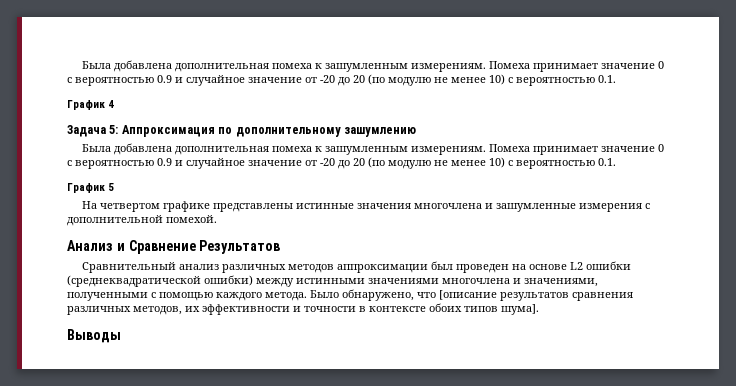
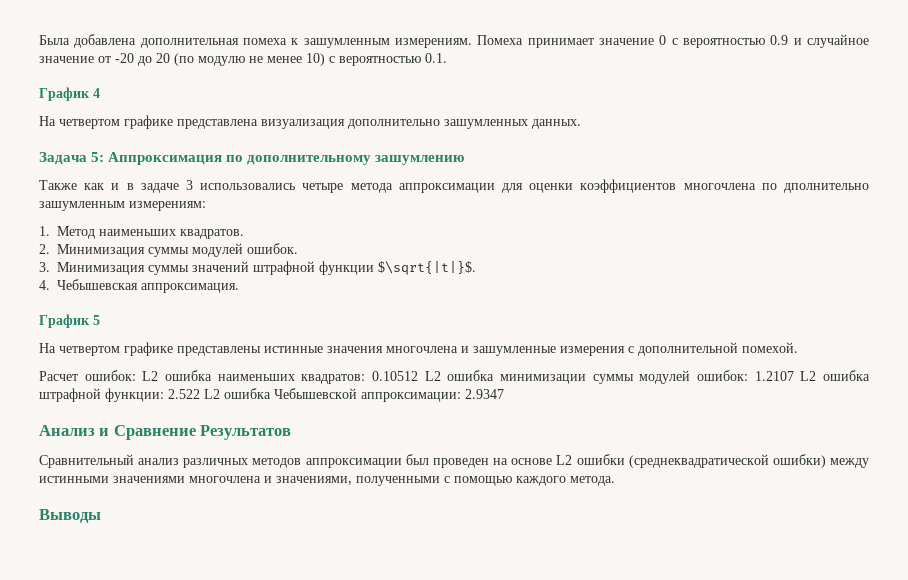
(114, 104) none -> [39,115,581,129] // На четвертом графике представлена визуализация дополнительно зашумленных данных.
[82,143,665,155] [67,157,616,169] Была добавлена дополнительная помеха к зашумленным измерениям. Помеха принимает значение 0 с вероятностью 0.9 и случайное значение от -20 до 20 (по модулю не менее 10) с вероятностью 0.1. -> [39,179,870,193] [39,201,206,211] [39,226,244,239] [39,243,298,257] [39,261,476,275] [39,279,239,293] Также как и в задаче 3 использовались четыре метода аппроксимации для оценки коэффициентов многочлена по дполнительно зашумленным измерениям: // 1. Метод наименьших квадратов. // 2. Минимизация суммы модулей ошибок. // 3. Минимизация суммы значений штрафной функции $\sqrt{|t|}$. // 4. Чебышевская аппроксимация.
(217, 219) none -> [39,370,870,384] [39,388,504,402] // Расчет ошибок: L2 ошибка наименьших квадратов: 0.10512 L2 ошибка минимизации суммы модулей ошибок: 1.2107 L2 ошибка штрафной функции: 2.522 L2 ошибка Чебышевской аппроксимации: 2.9347
[310,289,633,301] [67,303,539,315] Было обнаружено, что [описание результатов сравнения различных методов, их эффективности и точности в контексте обоих типов шума]. -> (615, 481) none

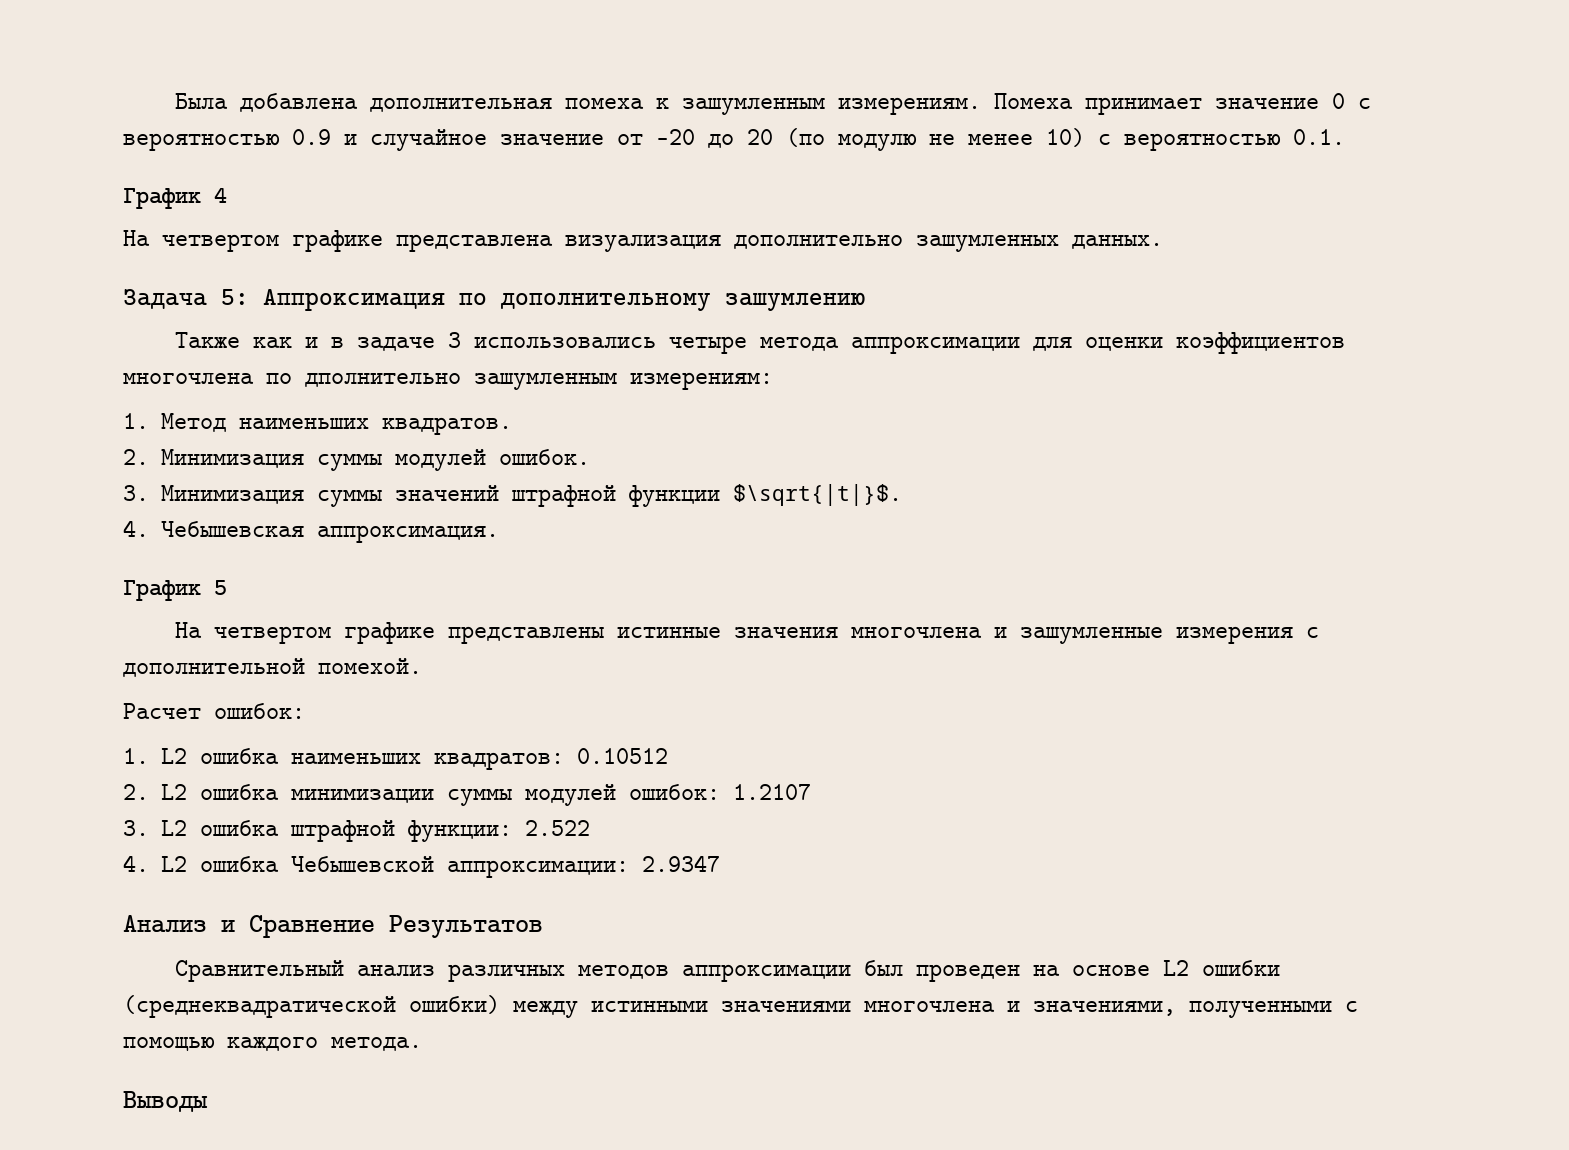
(136, 375) none -> [123,748,149,764] // 1.
(418, 376) none -> [123,784,149,800] // 2.
(794, 376) none -> [123,820,149,836] // 3.
(200, 394) none -> [123,855,149,872] // 4.

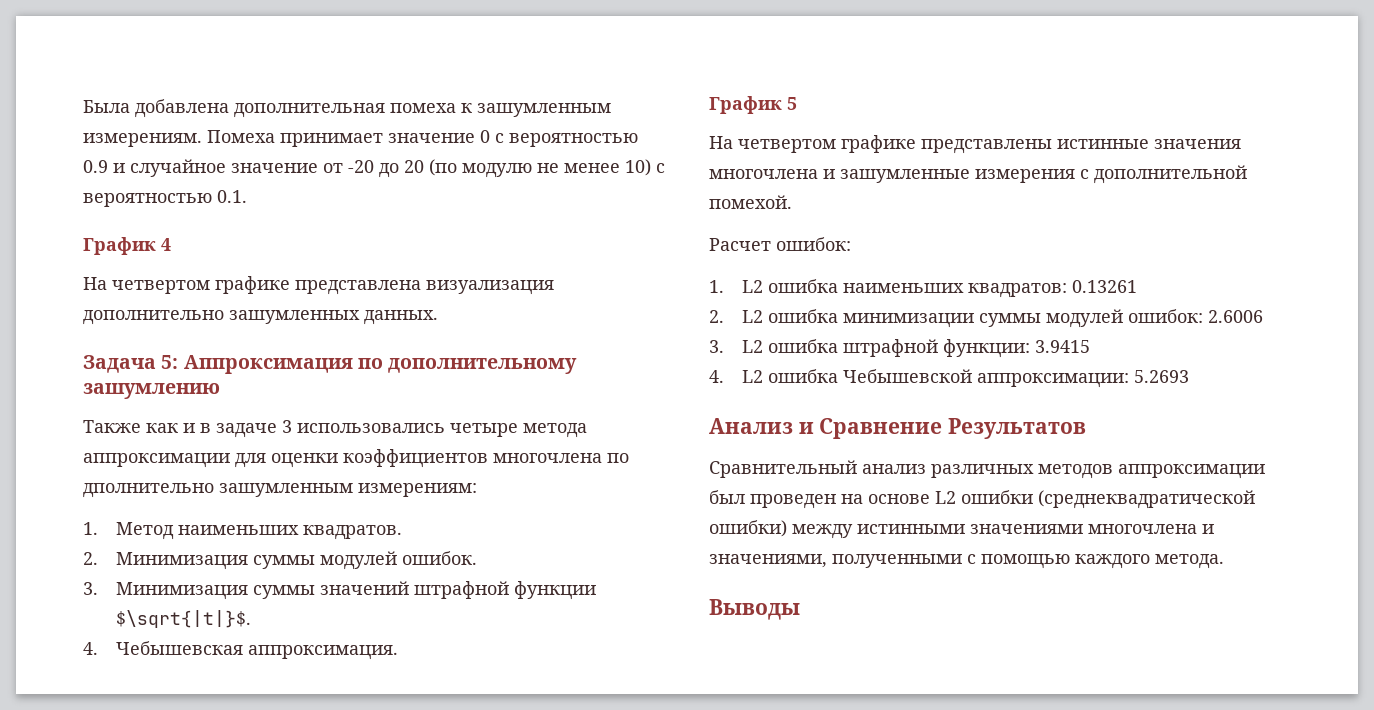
[577,748,669,764] 0.10512 -> [1072,280,1138,293] 0.13261
[733,784,812,800] 1.2107 -> [1208,310,1264,323] 2.6006
[525,820,591,836] 2.522 -> [1035,340,1091,353] 3.9415
[642,855,721,872] 2.9347 -> [1134,370,1190,383] 5.2693

